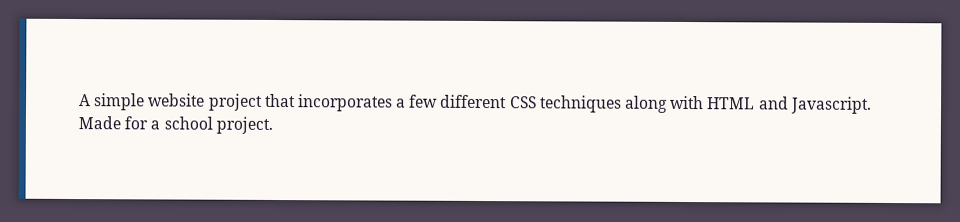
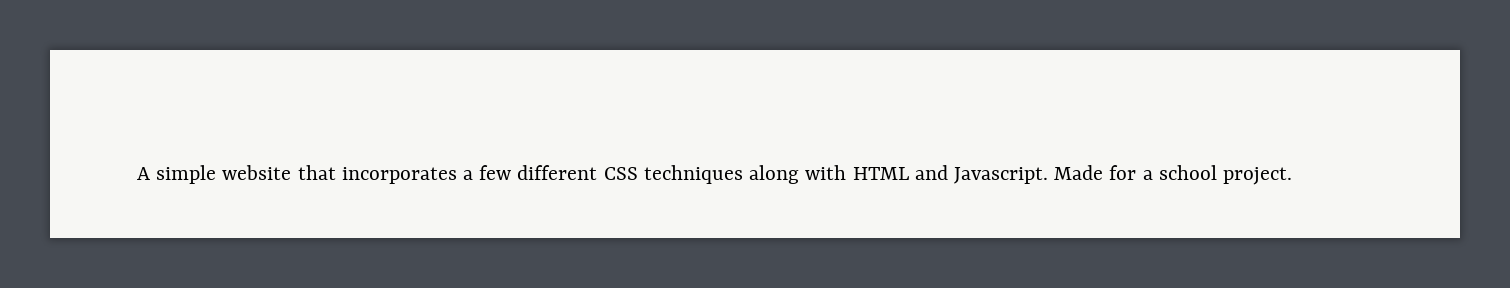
[207,93,263,111] project -> (292, 172) none

